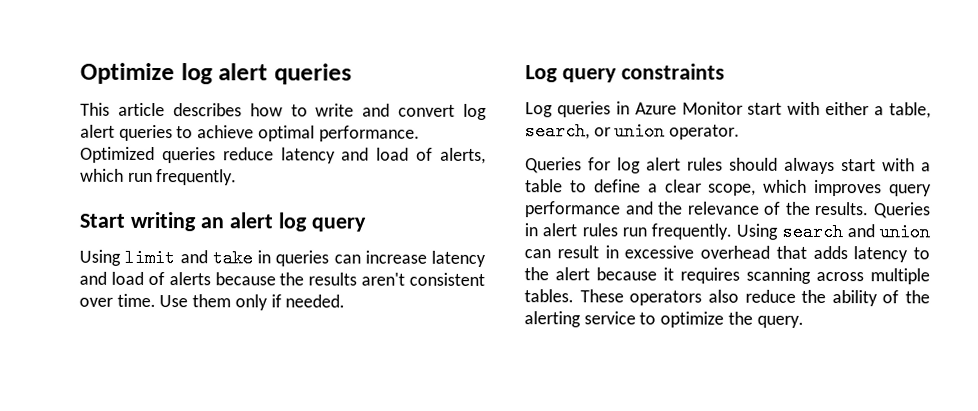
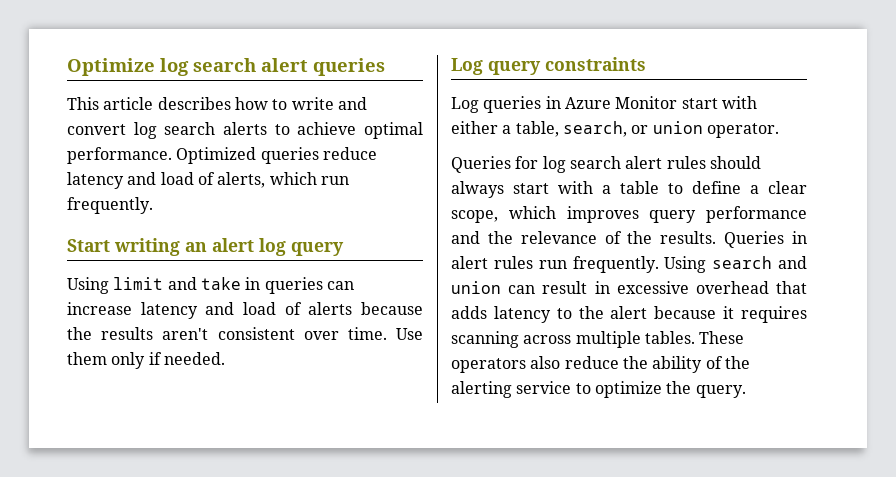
(213, 74) none -> [193,58,256,72] search
[80,124,173,142] alert queries -> [164,122,267,135] search alerts
(641, 165) none -> [569,156,621,169] search

